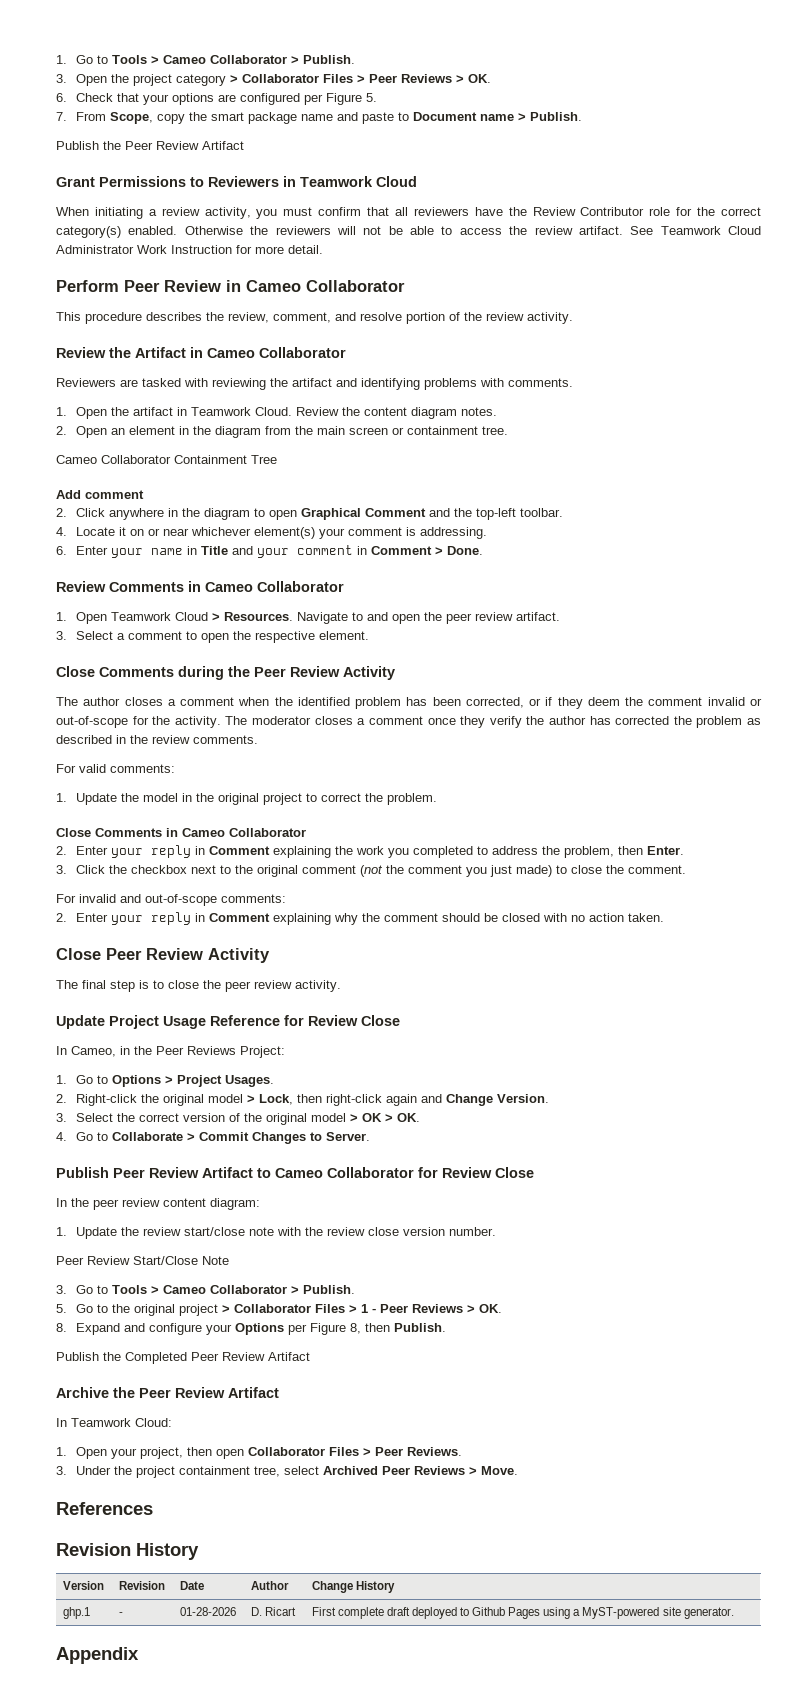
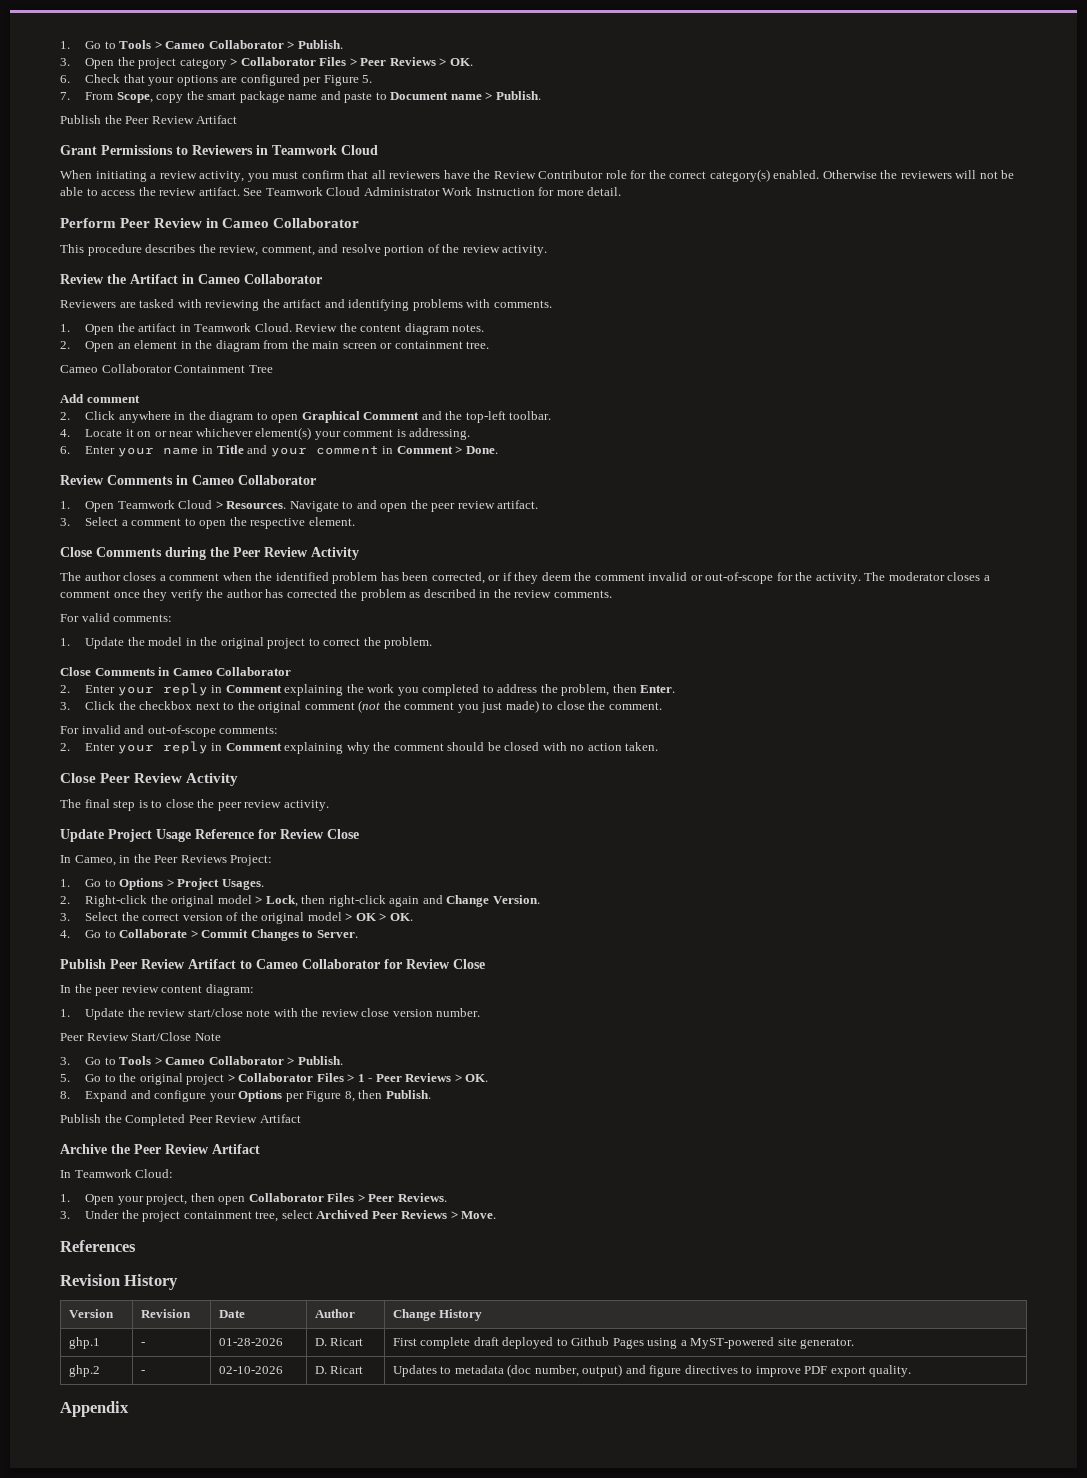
(734, 1613) none -> [68,1365,100,1377] [140,1370,145,1374] [218,1366,283,1374] [314,1366,364,1374] [392,1364,912,1377] // ghp.2 | - | 02-10-2026 | D. Ricart | Updates to metadata (doc number, output) and figure directives to improve PDF export quality.

